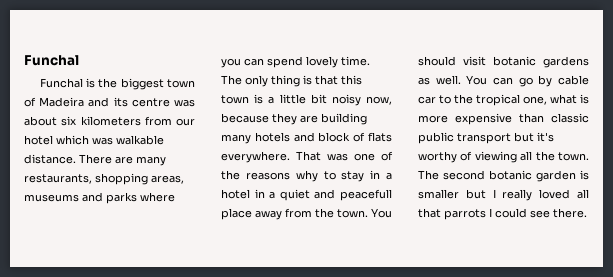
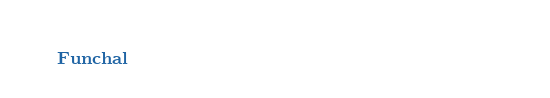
[24,55,79,66] [39,78,195,90] [24,97,195,107] [24,116,195,126] [24,135,164,145] [24,154,166,166] [24,173,184,185] [24,192,175,204] [221,56,370,68] [221,75,362,87] [221,94,392,106] [221,113,367,125] [221,132,392,144] [221,151,393,163] [221,170,392,182] [221,189,392,201] [221,208,392,220] [418,56,589,68] [418,75,589,87] [418,94,589,106] [418,113,589,125] [418,132,554,144] [418,151,589,163] [418,170,589,182] [418,189,589,201] [418,208,587,220] Funchal // Funchal is the biggest town of Madeira and its centre was about six kilometers from our hotel which was walkable distance. There are many restaurants, shopping areas, museums and parks where you can spend lovely time. The only thing is that this town is a little bit noisy now, because they are building many hotels and block of flats everywhere. That was one of the reasons why to stay in a hotel in a quiet and peacefull place away from the town. You should visit botanic gardens as well. You can go by cable car to the tropical one, what is more expensive than classic public transport but it's worthy of viewing all the town. The second botanic garden is smaller but I really loved all that parrots I could see there. -> [57,52,128,64] Funchal

